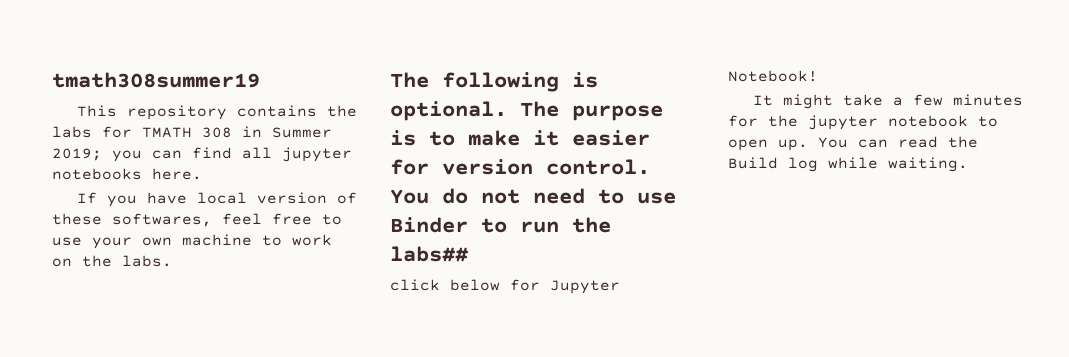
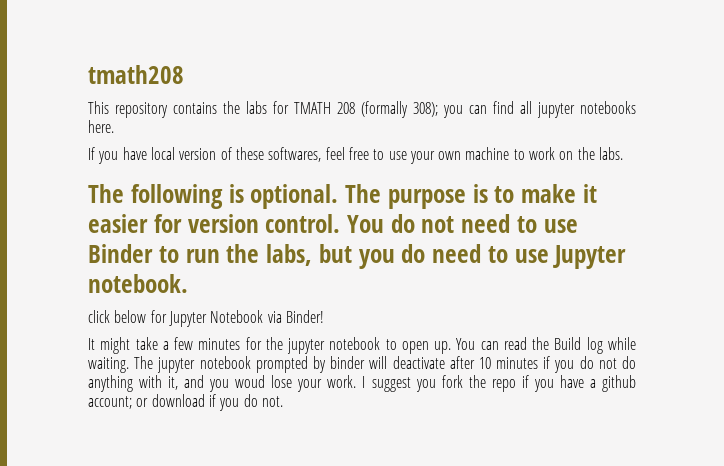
[52,72,260,88] tmath308summer19 -> [88,65,184,84] tmath208
[202,126,332,138] [52,148,102,161] 308 in Summer 2019; -> [336,101,438,118] 208 (formally 308);
[390,246,468,262] labs## -> [266,244,627,269] [88,274,188,293] labs, but you do need to use Jupyter notebook.
[728,70,818,82] Notebook! -> [210,310,324,323] Notebook via Binder!
(968, 164) none -> [134,356,636,373] [88,375,636,392] [88,394,283,411] The jupyter notebook prompted by binder will deactivate after 10 minutes if you do not do anything with it, and you woud lose your work. I suggest you fork the repo if you have a github account; or download if you do not.

